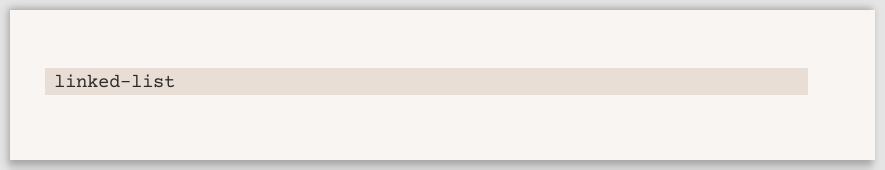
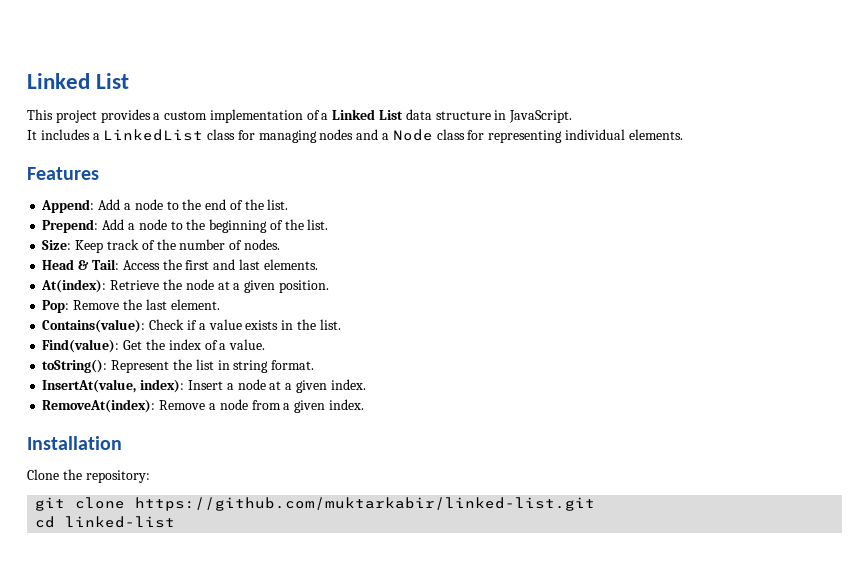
(54, 81) none -> [27,73,130,89] [27,109,573,123] [27,129,683,143] [27,167,99,180] [41,199,289,213] [42,219,329,233] [42,239,280,253] [42,259,318,270] [41,279,329,293] [42,299,220,313] [42,319,341,333] [42,339,266,353] [42,359,315,373] [42,379,366,393] [42,399,364,413] [27,436,122,450] [27,469,150,483] [35,497,596,511] [35,516,56,528] Linked List // This project provides a custom implementation of a Linked List data structure in JavaScript. // It includes a LinkedList class for managing nodes and a Node class for representing individual elements. // Features // Append: Add a node to the end of the list. // Prepend: Add a node to the beginning of the list. // Size: Keep track of the number of nodes. // Head & Tail: Access the first and last elements. // At(index): Retrieve the node at a given position. // Pop: Remove the last element. // Contains(value): Check if a value exists in the list. // Find(value): Get the index of a value. // toString(): Represent the list in string format. // InsertAt(value, index): Insert a node at a given index. // RemoveAt(index): Remove a node from a given index. // Installation // Clone the repository: // git clone https://github.com/muktarkabir/linked-list.git // cd

